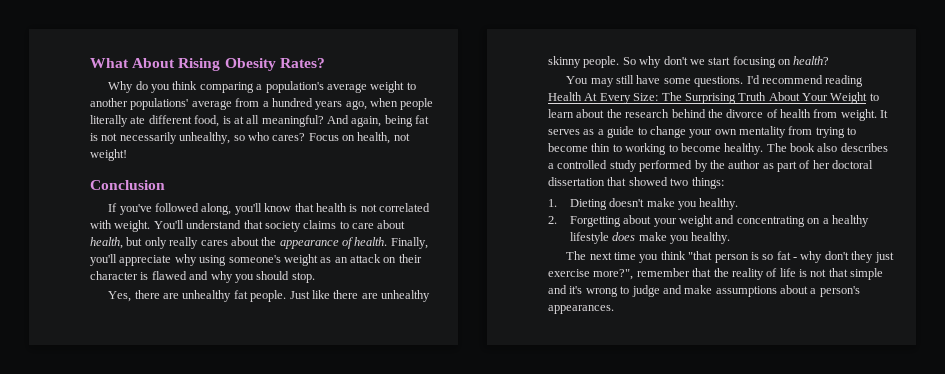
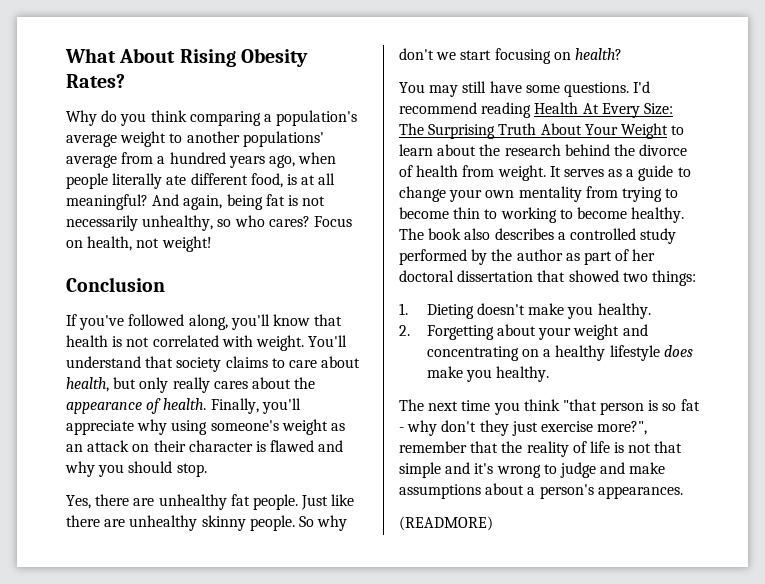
(614, 309) none -> [399,516,493,531] // (READMORE)

